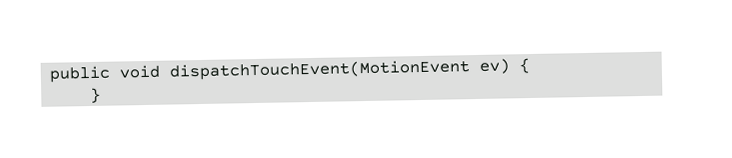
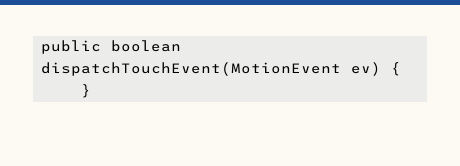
[118,64,160,79] void -> [111,40,182,52] boolean

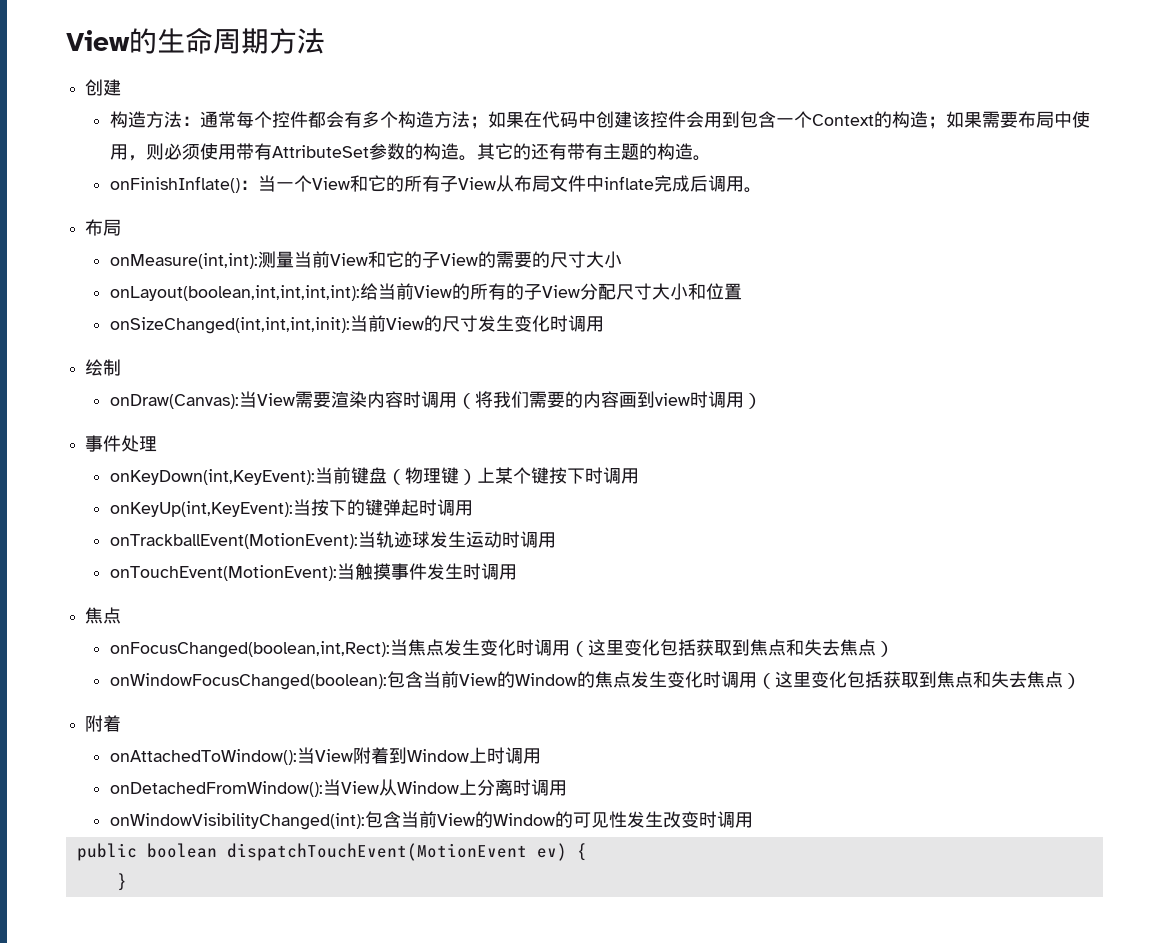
(41, 47) none -> [66,28,325,54] [85,79,122,96] [109,111,1090,129] [109,143,711,161] [109,175,762,193] [85,219,122,236] [109,251,622,269] [109,283,742,301] [109,315,604,334] [85,359,122,376] [109,391,762,409] [85,435,158,452] [109,467,639,485] [109,499,473,517] [109,531,556,549] [109,563,517,581] [85,607,122,624] [109,639,894,658] [109,671,1081,690] [85,715,122,732] [109,747,541,765] [109,779,567,797] [109,811,753,830] View的生命周期方法 // 创建 // 构造方法：通常每个控件都会有多个构造方法；如果在代码中创建该控件会用到包含一个Context的构造；如果需要布局中使用，则必须使用带有AttributeSet参数的构造。其它的还有带有主题的构造。 // onFinishInflate()：当一个View和它的所有子View从布局文件中inflate完成后调用。 // 布局 // onMeasure(int,int):测量当前View和它的子View的需要的尺寸大小 // onLayout(boolean,int,int,int,int):给当前View的所有的子View分配尺寸大小和位置 // onSizeChanged(int,int,int,init):当前View的尺寸发生变化时调用 // 绘制 // onDraw(Canvas):当View需要渲染内容时调用（将我们需要的内容画到view时调用） // 事件处理 // onKeyDown(int,KeyEvent):当前键盘（物理键）上某个键按下时调用 // onKeyUp(int,KeyEvent):当按下的键弹起时调用 // onTrackballEvent(MotionEvent):当轨迹球发生运动时调用 // onTouchEvent(MotionEvent):当触摸事件发生时调用 // 焦点 // onFocusChanged(boolean,int,Rect):当焦点发生变化时调用（这里变化包括获取到焦点和失去焦点） // onWindowFocusChanged(boolean):包含当前View的Window的焦点发生变化时调用（这里变化包括获取到焦点和失去焦点） // 附着 // onAttachedToWindow():当View附着到Window上时调用 // onDetachedFromWindow():当View从Window上分离时调用 // onWindowVisibilityChanged(int):包含当前View的Window的可见性发生改变时调用 //

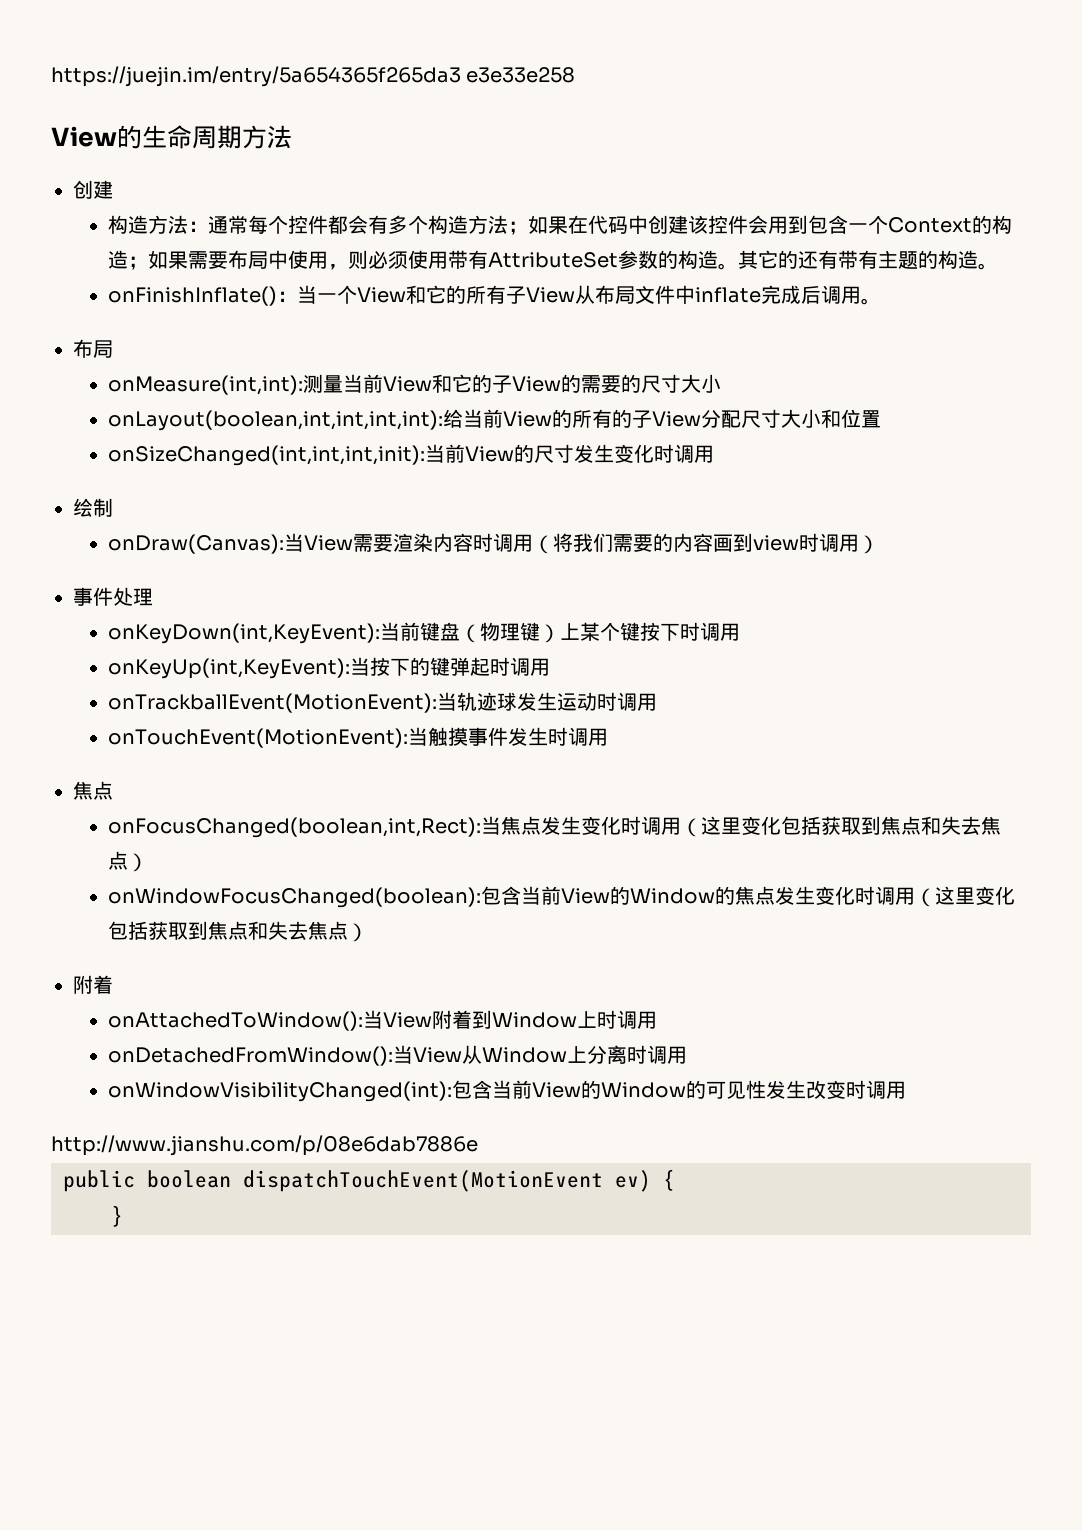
(66, 40) none -> [51,66,576,87] https://juejin.im/entry/5a654365f265da3 e3e33e258 //
(753, 820) none -> [51,1135,478,1156] // http://www.jianshu.com/p/08e6dab7886e

